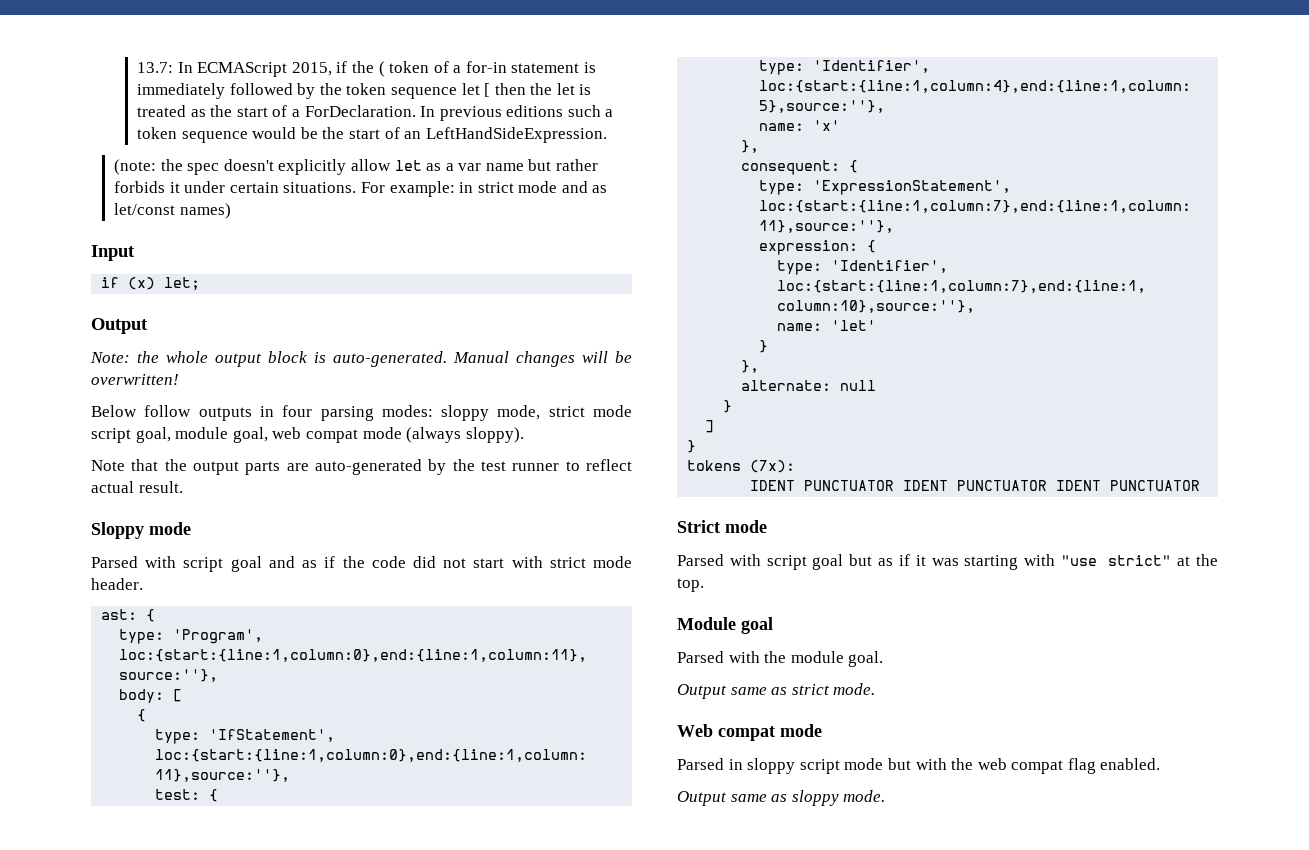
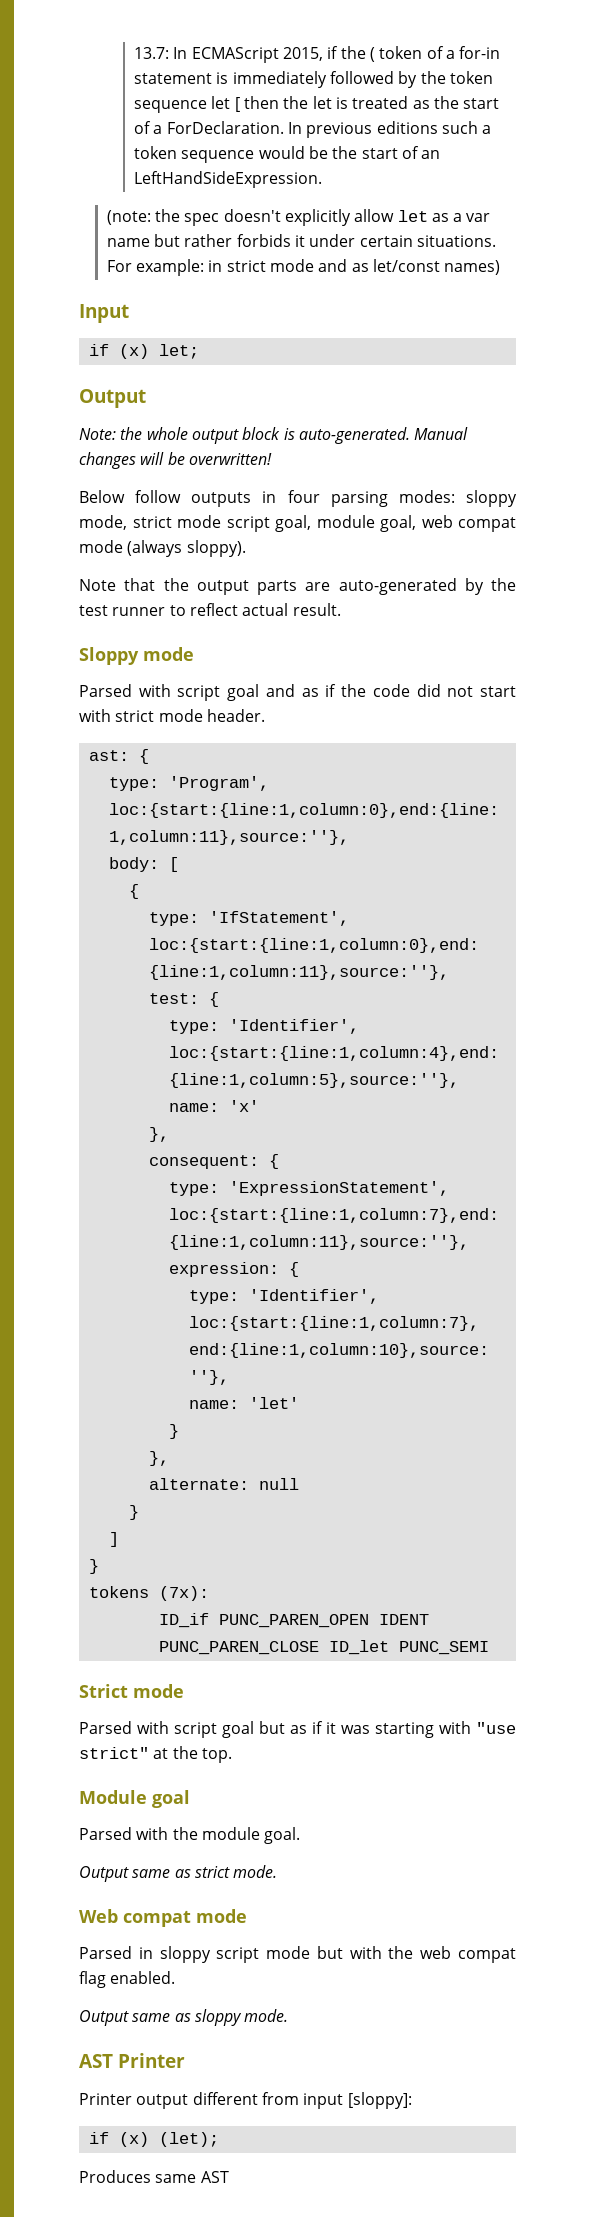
[750,480,1201,491] IDENT PUNCTUATOR IDENT PUNCTUATOR IDENT PUNCTUATOR -> [158,1613,429,1628] [158,1640,489,1655] ID_if PUNC_PAREN_OPEN IDENT PUNC_PAREN_CLOSE ID_let PUNC_SEMI
(886, 796) none -> [79,2053,185,2068] [79,2092,412,2109] [88,2132,219,2147] [79,2170,229,2183] // AST Printer // Printer output different from input [sloppy]: // if (x) (let); // Produces same AST

